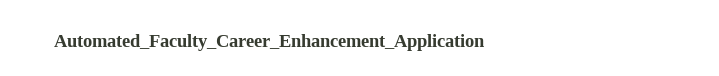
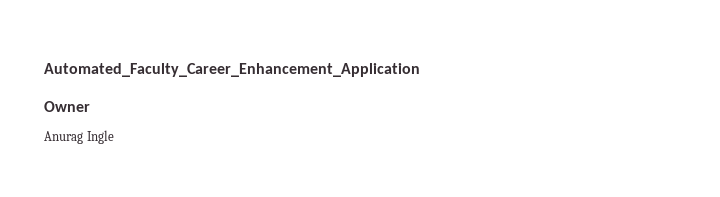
(485, 42) none -> [44,101,90,112] [44,130,114,144] // Owner // Anurag Ingle

